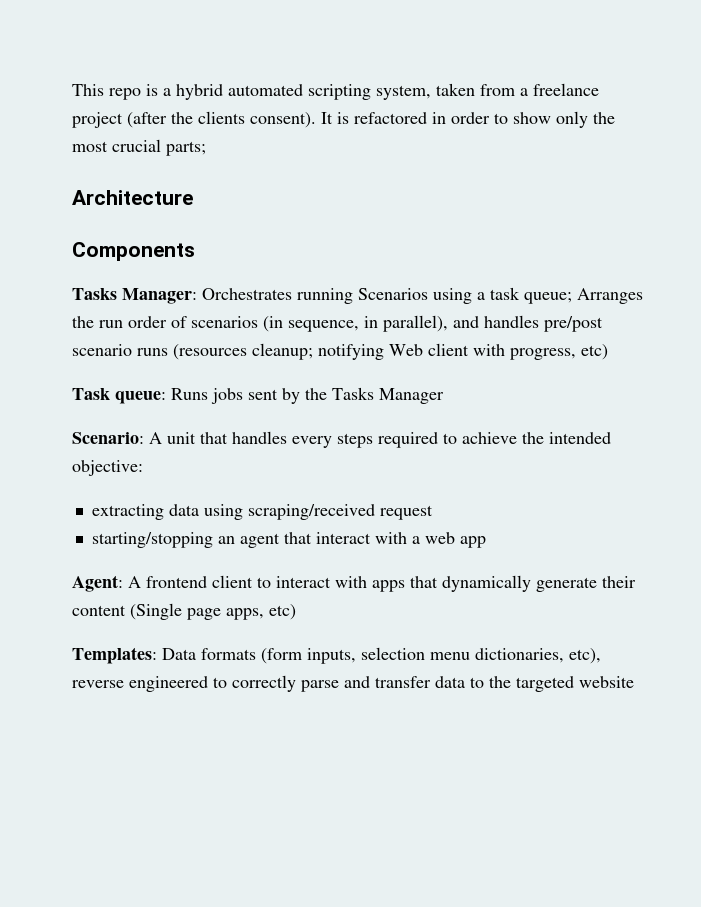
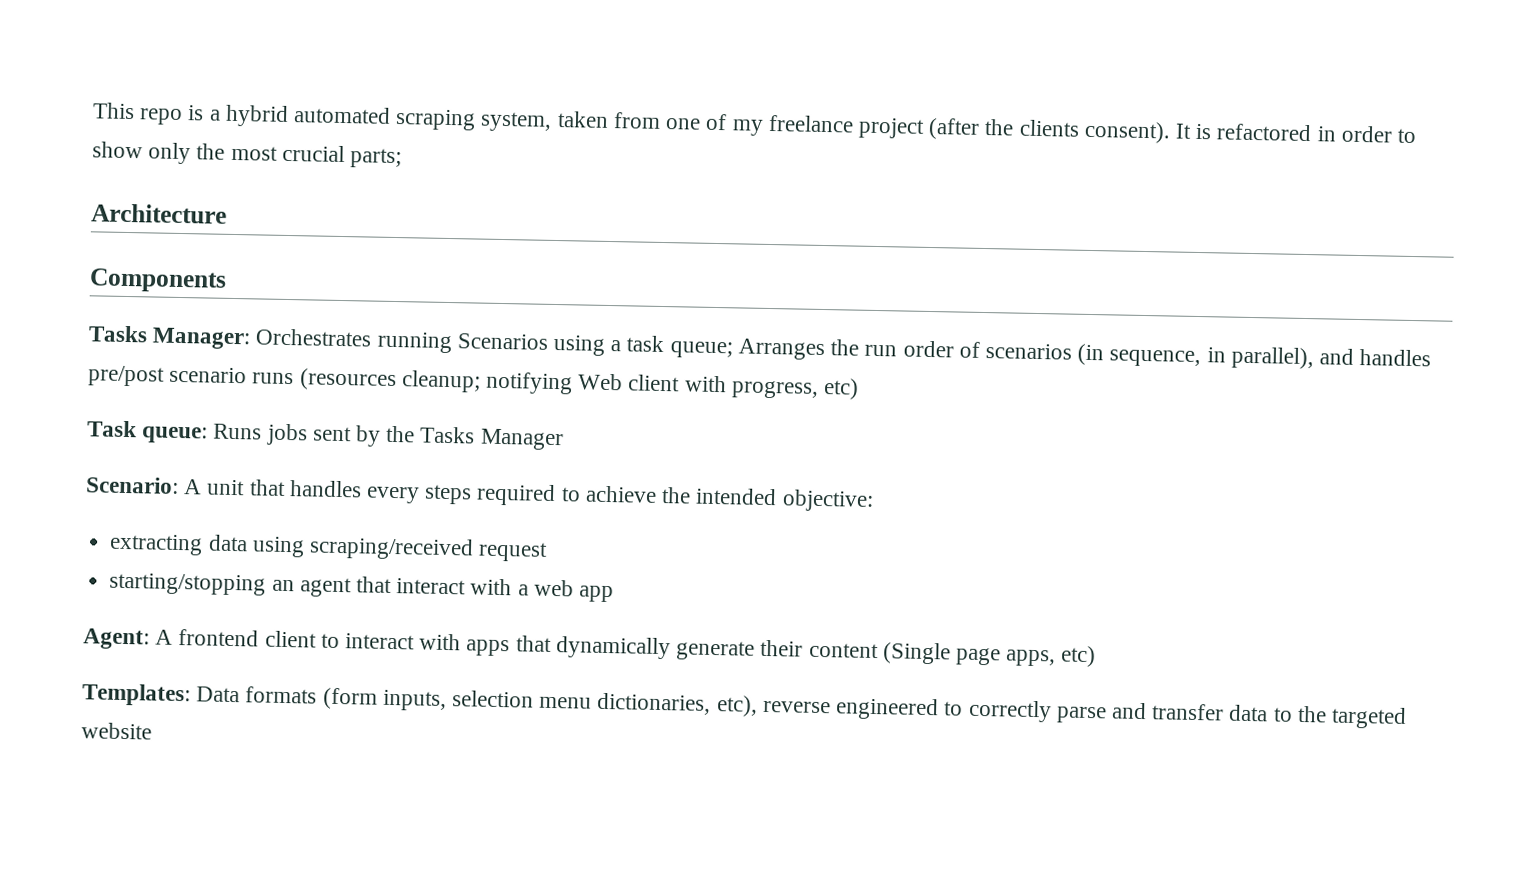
[308,84,371,100] scripting -> [395,108,477,131] scraping
[520,88,528,96] a -> [665,113,764,136] one of my

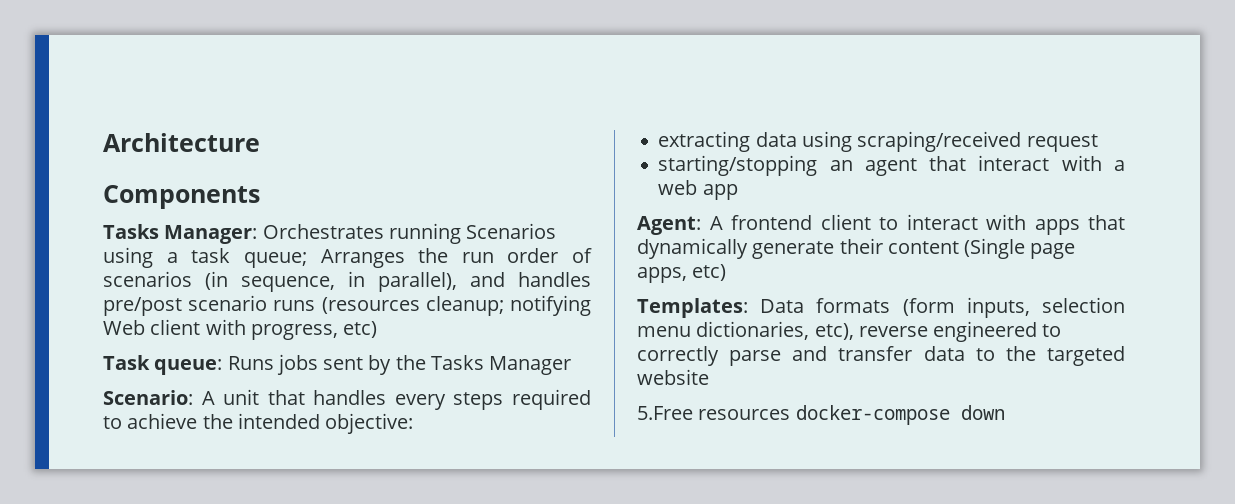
[93,102,1418,144] [92,141,403,169] This repo is a hybrid automated scraping system, taken from one of my freelance project (after the clients consent). It is refactored in order to show only the most crucial parts; // -> (103, 142) none
(152, 731) none -> [637,405,1005,425] // 5.Free resources docker-compose down

